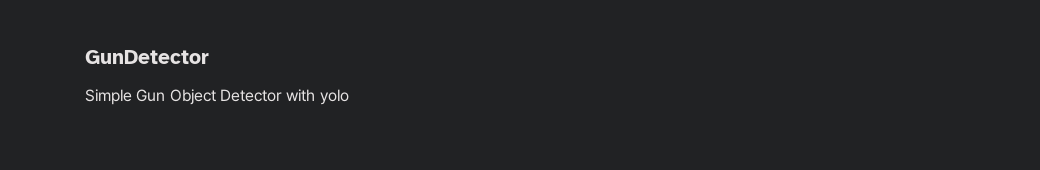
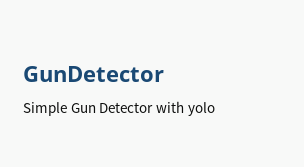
[169,89,216,105] Object -> (96, 108) none

